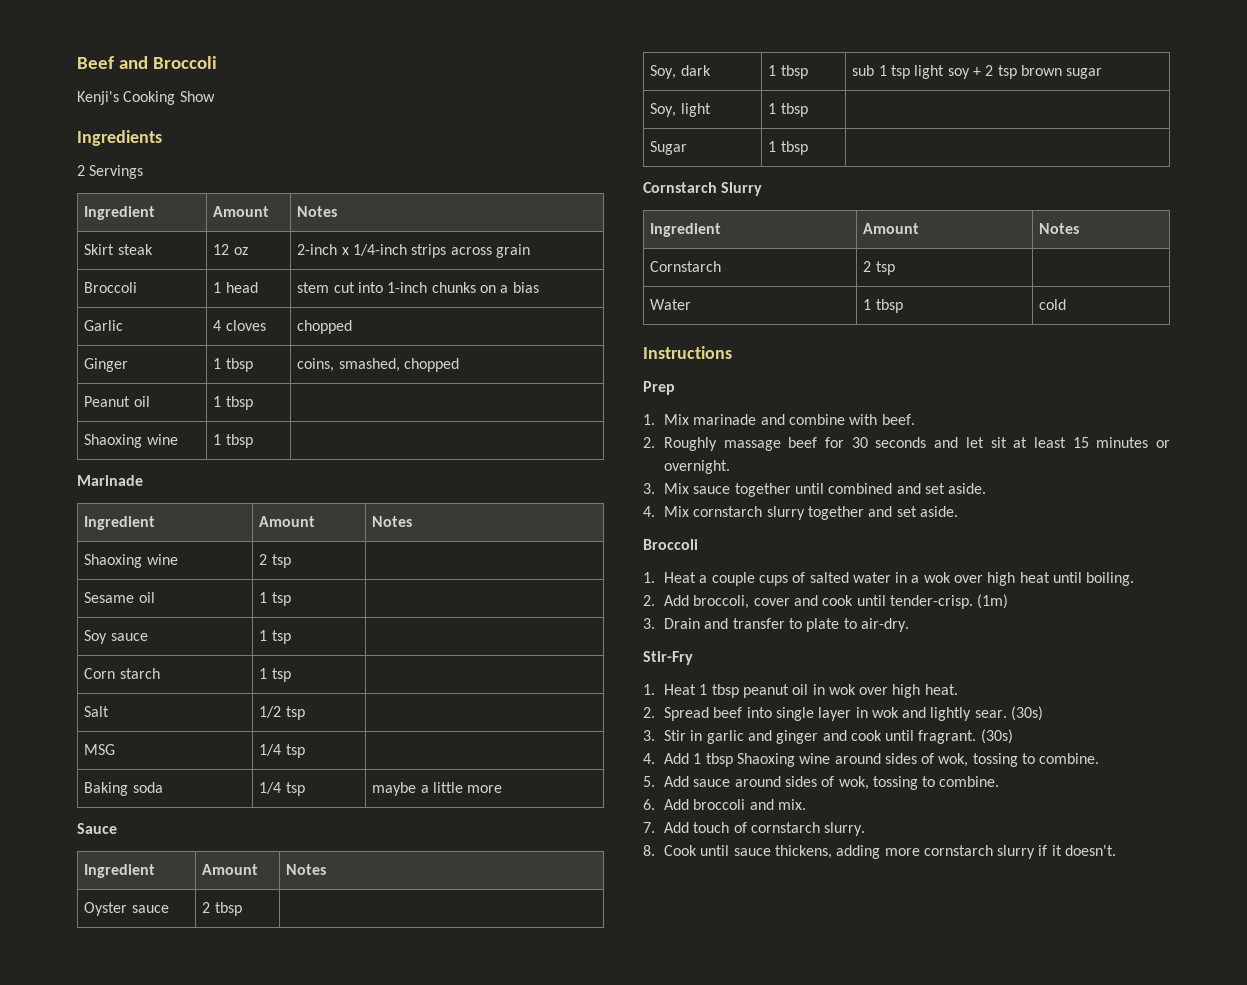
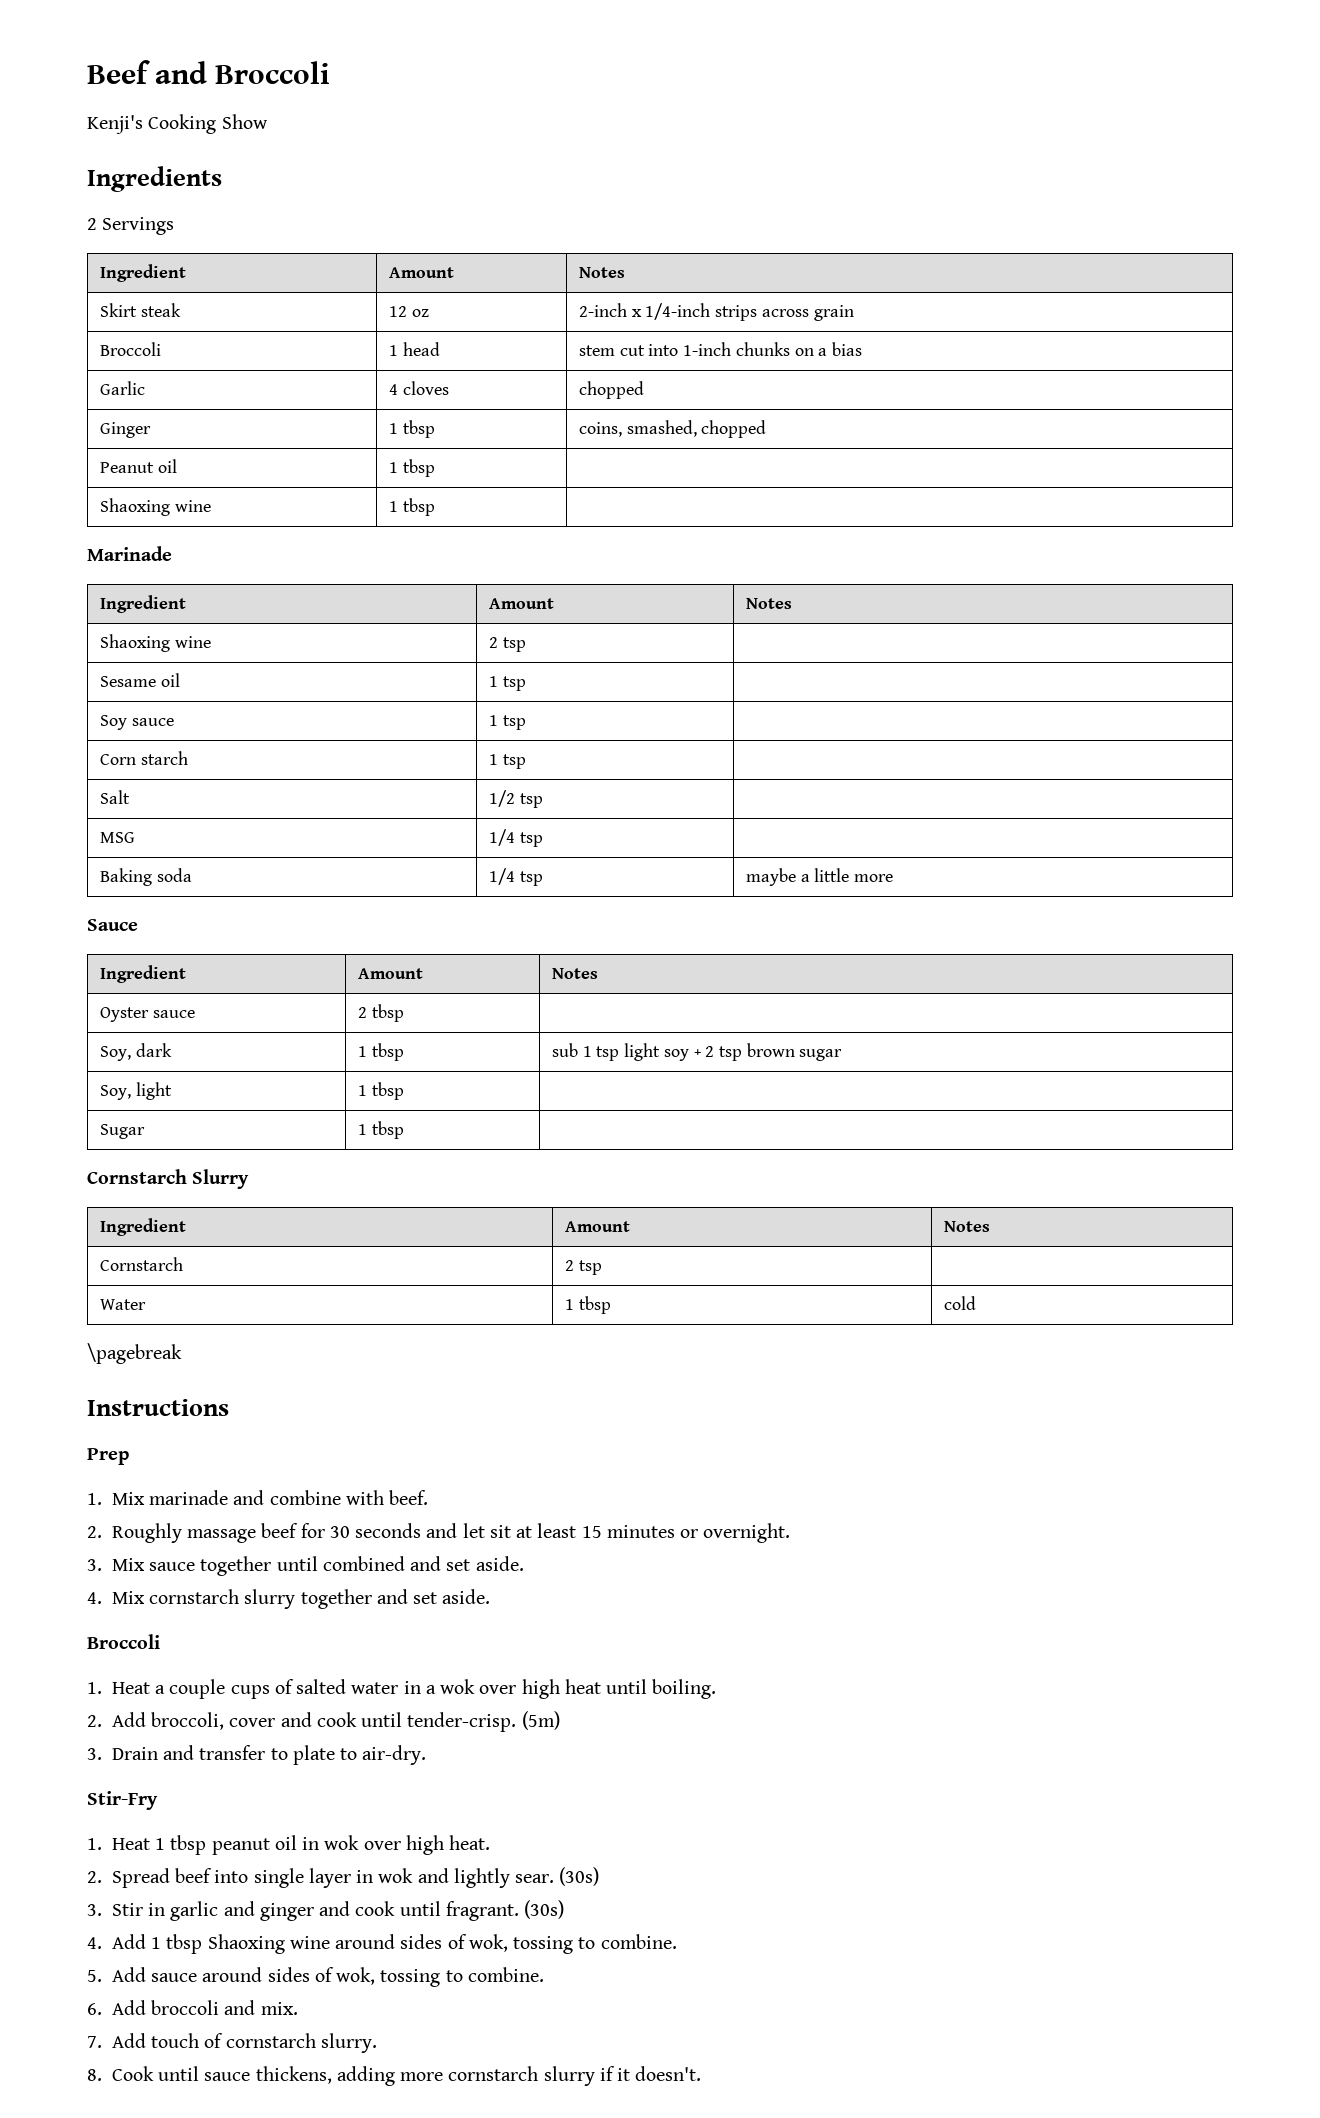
(1067, 304) none -> [87,1343,182,1364] // \pagebreak
[977,594,1009,609] (1m) -> [521,1711,560,1730] (5m)

